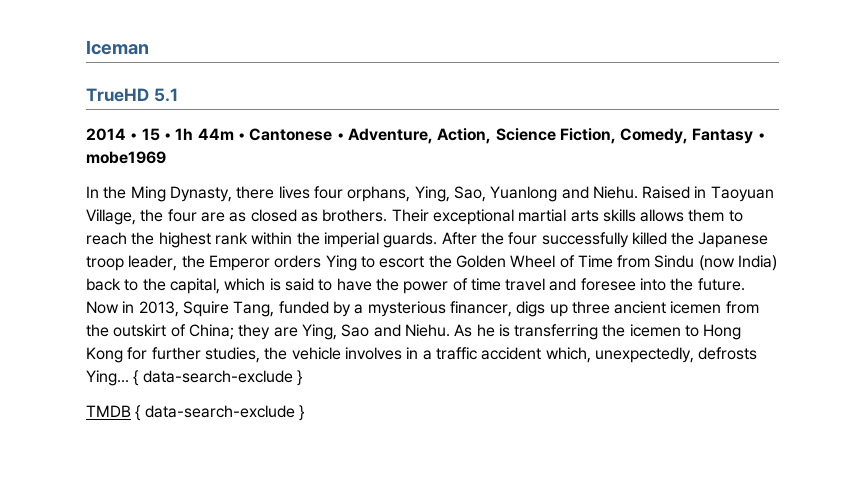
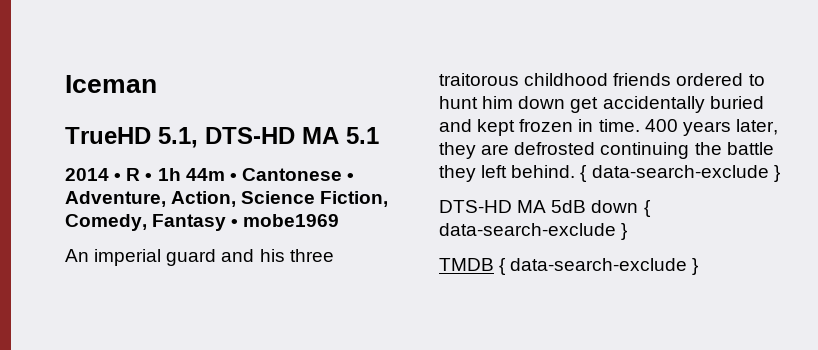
(149, 95) none -> [158,127,339,148] 5.1, DTS-HD MA
[141,128,160,141] 15 -> [126,168,141,181] R
[86,186,774,202] [86,209,743,225] [86,232,769,248] [86,255,778,271] [86,278,745,294] [86,301,759,317] [86,324,742,340] [86,347,758,363] [86,370,129,386] In the Ming Dynasty, there lives four orphans, Ying, Sao, Yuanlong and Niehu. Raised in Taoyuan Village, the four are as closed as brothers. Their exceptional martial arts skills allows them to reach the highest rank within the imperial guards. After the four successfully killed the Japanese troop leader, the Emperor orders Ying to escort the Golden Wheel of Time from Sindu (now India) back to the capital, which is said to have the power of time travel and foresee into the future. Now in 2013, Squire Tang, funded by a mysterious financer, digs up three ancient icemen from the outskirt of China; they are Ying, Sao and Niehu. As he is transferring the icemen to Hong Kong for further studies, the vehicle involves in a traffic accident which, unexpectedly, defrosts Ying... -> [65,249,334,266] [439,73,765,86] [439,96,764,113] [439,119,778,136] [439,142,774,159] [439,165,780,182] [439,200,639,213] An imperial guard and his three traitorous childhood friends ordered to hunt him down get accidentally buried and kept frozen in time. 400 years later, they are defrosted continuing the battle they left behind. { data-search-exclude } // DTS-HD MA 5dB down

